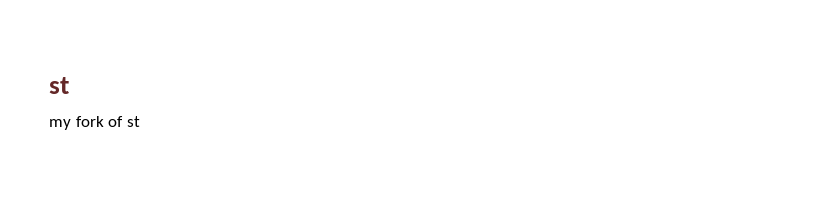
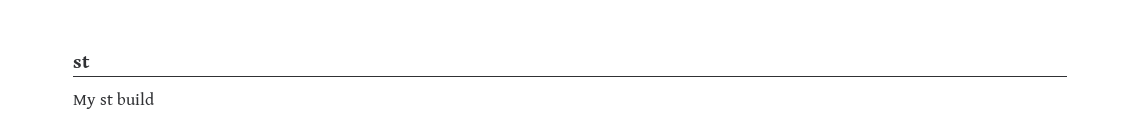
[49,116,140,130] my fork of st -> [73,92,155,109] My st build

